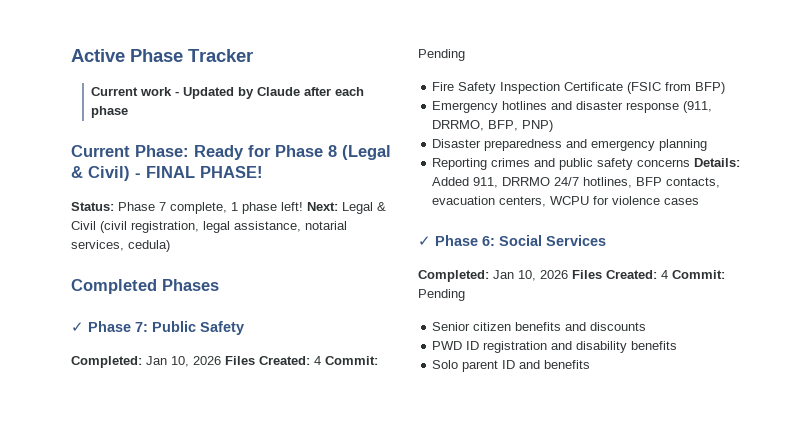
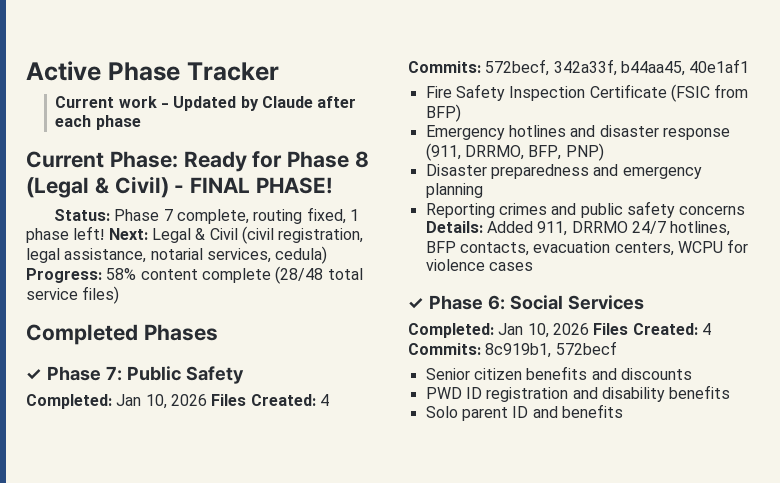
(227, 208) none -> [253,207,346,224] routing fixed,
(170, 246) none -> [26,266,363,284] [26,286,120,304] Progress: 58% content complete (28/48 total service files)
[325,356,378,365] [418,49,465,61] Commit: Pending -> [408,59,750,76] Commits: 572becf, 342a33f, b44aa45, 40e1af1
[672,270,725,279] [418,289,465,301] Commit: Pending -> [408,341,617,358] Commits: 8c919b1, 572becf

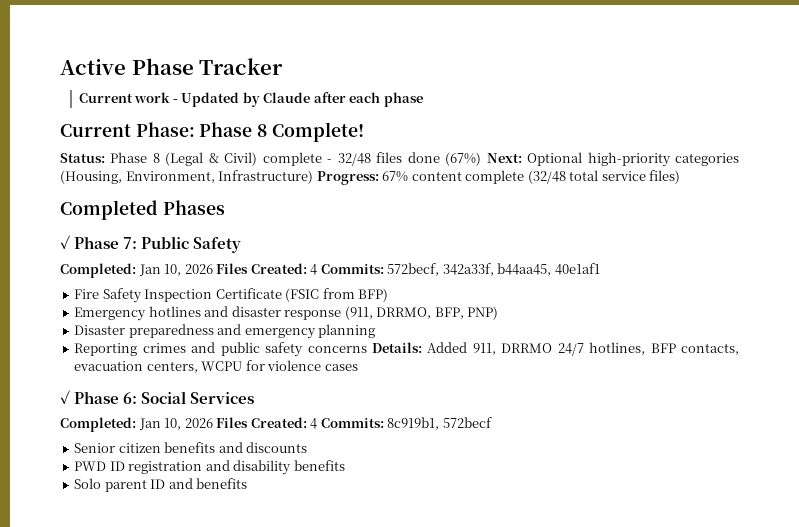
[183,151,283,172] Ready for -> [199,122,364,142] [60,153,105,163] Phase 8 Complete! // Status:
[174,177,334,194] [53,207,359,224] [26,226,364,244] [26,246,328,264] [26,268,137,283] - FINAL PHASE! // Status: Phase 7 complete, routing fixed, 1 phase left! Next: Legal & Civil (civil registration, legal assistance, notarial services, cedula) Progress: 58% -> [262,152,740,167] [60,170,409,185] complete - 32/48 files done (67%) Next: Optional high-priority categories (Housing, Environment, Infrastructure) Progress: 67%
[275,266,324,284] (28/48 -> [527,170,566,184] (32/48

